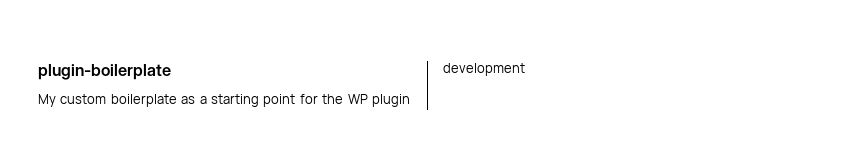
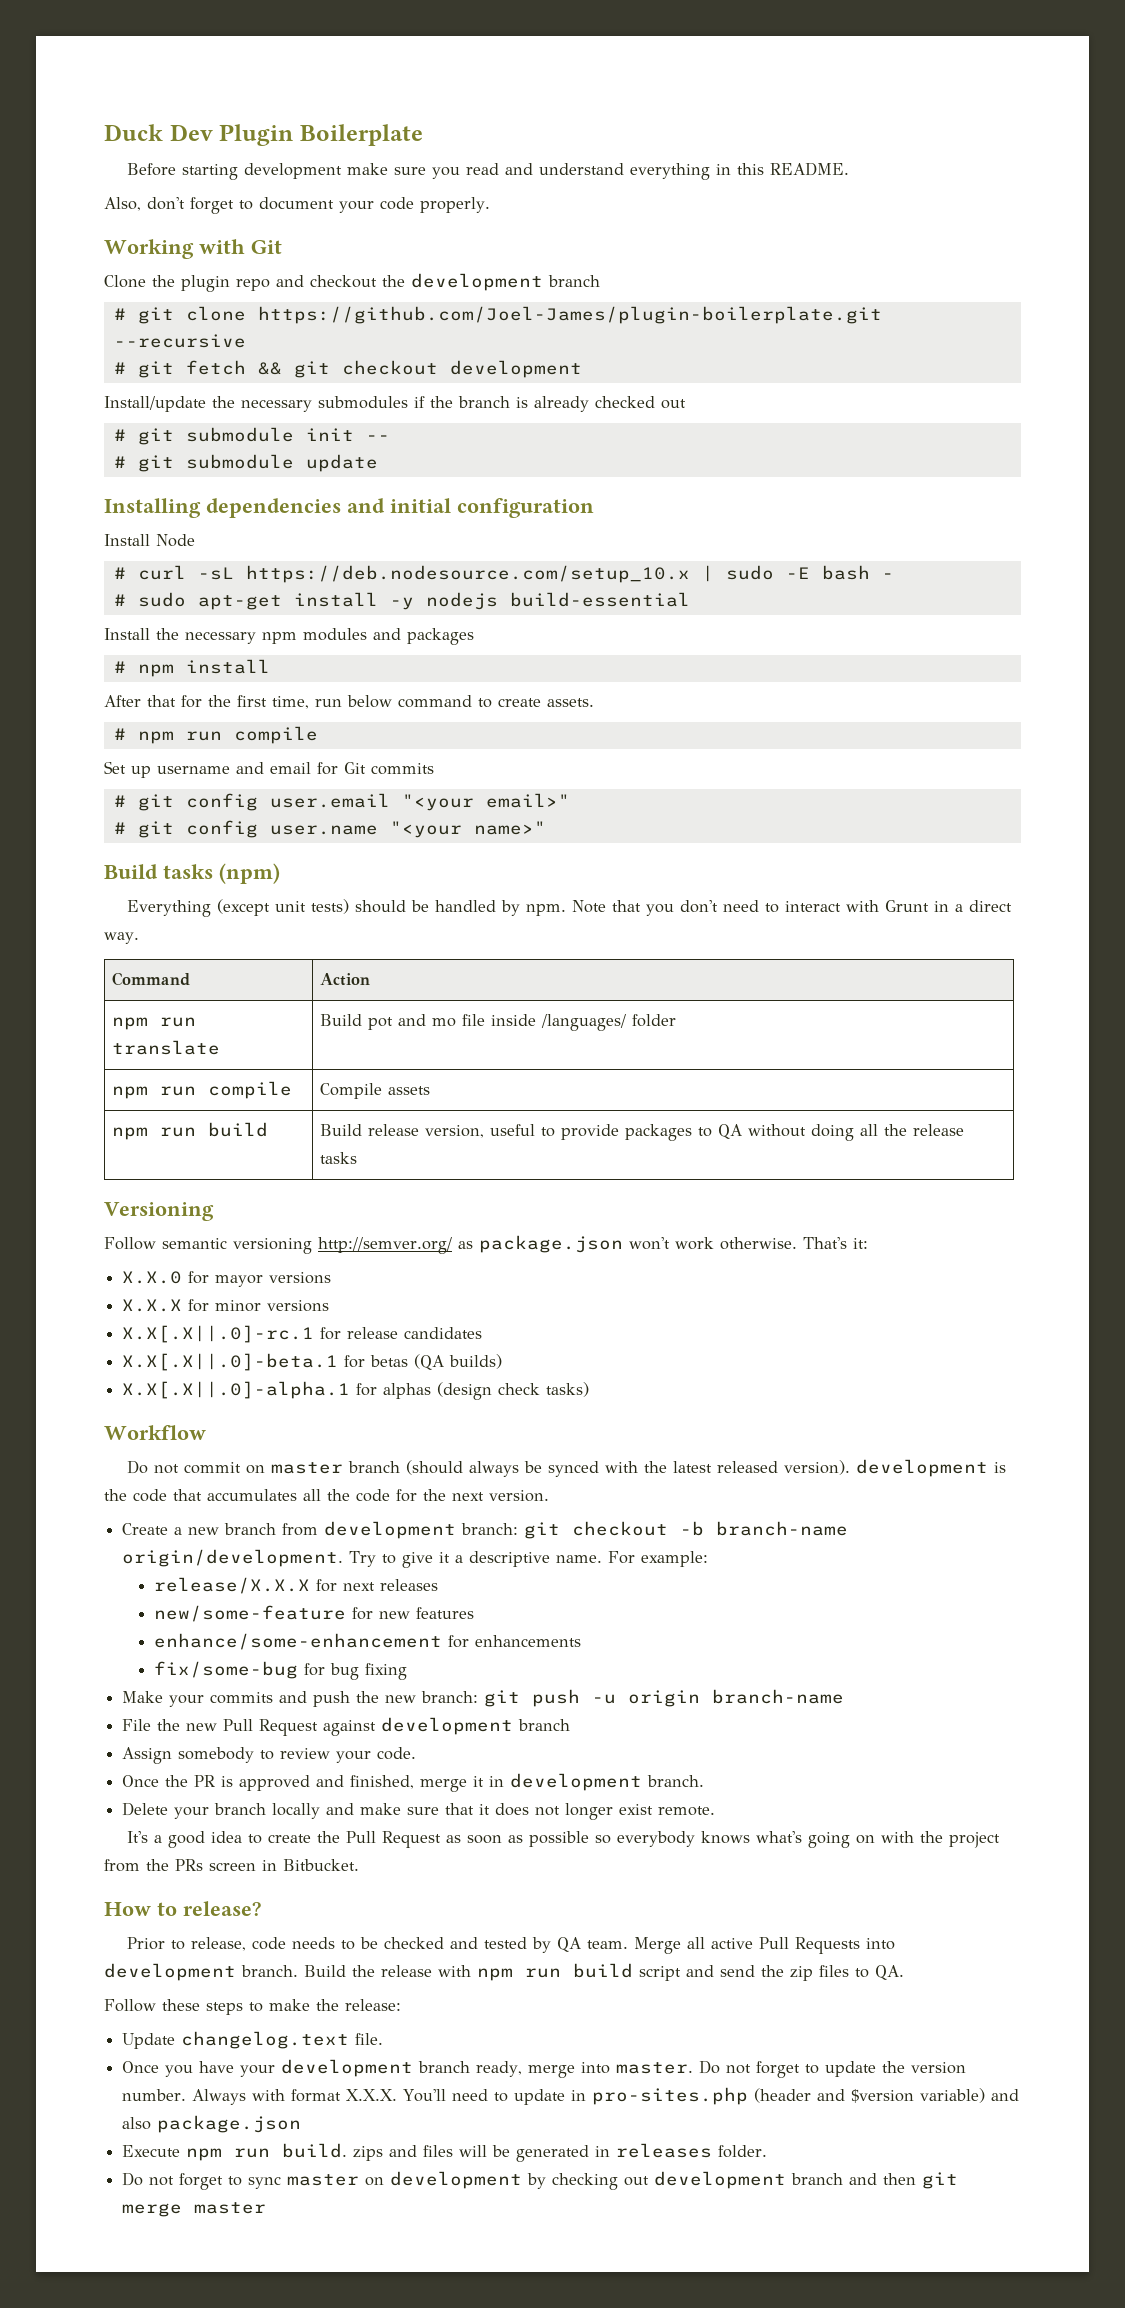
[38,64,171,80] [38,94,410,107] [443,63,525,76] plugin-boilerplate // My custom boilerplate as a starting point for the WP plugin development -> [104,124,423,146] [127,162,850,180] [104,197,490,214] [104,239,282,259] [104,273,600,292] [113,306,882,324] [113,334,246,348] [113,360,582,378] [104,396,686,412] [113,427,390,445] [113,454,378,472] [104,498,594,518] [104,534,195,547] [113,565,894,583] [113,592,690,610] [104,628,474,645] [113,659,270,677] [104,695,594,709] [113,726,318,744] [104,761,434,778] [113,793,570,811] [113,820,546,838] [104,863,280,884] [127,899,1013,917] [104,932,139,944] [112,972,191,986] [320,973,371,986] [112,1017,197,1030] [112,1040,221,1055] [320,1014,677,1031] [112,1081,293,1099] [320,1083,431,1099] [112,1122,269,1140] [320,1124,965,1141] [320,1152,358,1164] [104,1202,214,1221] [104,1235,868,1254] [122,1271,332,1287] [122,1299,330,1312] [122,1325,483,1343] [122,1353,503,1371] [122,1381,590,1400] [104,1425,206,1440] [127,1459,1007,1477] [104,1489,549,1502] [122,1521,849,1539] [122,1549,709,1568] [154,1577,439,1594] [154,1605,475,1622] [154,1633,582,1650] [154,1661,408,1680] [122,1689,845,1707] [122,1717,571,1736] [122,1747,417,1764] [122,1773,705,1792] [122,1802,716,1820] [127,1831,1001,1848] [104,1859,359,1872] [104,1901,261,1916] [127,1937,896,1954] [104,1963,904,1981] [104,1999,401,2015] [122,2031,384,2049] [122,2059,967,2078] [122,2087,1020,2105] [122,2115,302,2133] [122,2143,768,2162] [122,2171,959,2190] [122,2202,267,2217] Duck Dev Plugin Boilerplate // Before starting development make sure you read and understand everything in this README. // Also, don't forget to document your code properly. // Working with Git // Clone the plugin repo and checkout the development branch // # git clone https://github.com/Joel-James/plugin-boilerplate.git --recursive // # git fetch && git checkout development // Install/update the necessary submodules if the branch is already checked out // # git submodule init -- // # git submodule update // Installing dependencies and initial configuration // Install Node // # curl -sL https://deb.nodesource.com/setup_10.x | sudo -E bash - // # sudo apt-get install -y nodejs build-essential // Install the necessary npm modules and packages // # npm install // After that for the first time, run below command to create assets. // # npm run compile // Set up username and email for Git commits // # git config user.email "<your email>" // # git config user.name "<your name>" // Build tasks (npm) // Everything (except unit tests) should be handled by npm. Note that you don't need to interact with Grunt in a direct way. // Command | Action // npm run translate | Build pot and mo file inside /languages/ folder // npm run compile | Compile assets // npm run build | Build release version, useful to provide packages to QA without doing all the release tasks // Versioning // Follow semantic versioning http://semver.org/ as package.json won't work otherwise. That's it: // X.X.0 for mayor versions // X.X.X for minor versions // X.X[.X||.0]-rc.1 for release candidates // X.X[.X||.0]-beta.1 for betas (QA builds) // X.X[.X||.0]-alpha.1 for alphas (design check tasks) // Workflow // Do not commit on master branch (should always be synced with the latest released version). development is the code that accumulates all the code for the next version. // Create a new branch from development branch: git checkout -b branch-name origin/development. Try to give it a descriptive name. For example: // release/X.X.X for next releases // new/some-feature for new features // enhance/some-enhancement for enhancements // fix/some-bug for bug fixing // Make your commits and push the new branch: git push -u origin branch-name // File the new Pull Request against development branch // Assign somebody to review your code. // Once the PR is approved and finished, merge it in development branch. // Delete your branch locally and make sure that it does not longer exist remote. // It's a good idea to create the Pull Request as soon as possible so everybody knows what's going on with the project from the PRs screen in Bitbucket. // How to release? // Prior to release, code needs to be checked and tested by QA team. Merge all active Pull Requests into development branch. Build the release with npm run build script and send the zip files to QA. // Follow these steps to make the release: // Update changelog.text file. // Once you have your development branch ready, merge into master. Do not forget to update the version number. Always with format X.X.X. You'll need to update in pro-sites.php (header and $version variable) and also package.json // Execute npm run build. zips and files will be generated in releases folder. // Do not forget to sync master on development by checking out development branch and then git merge master

